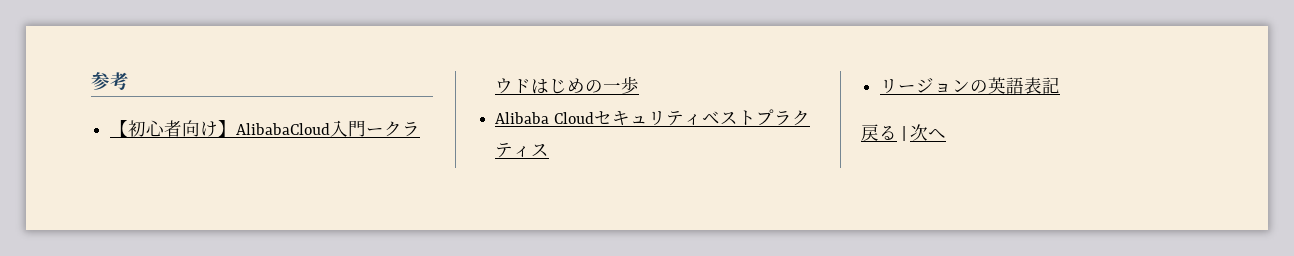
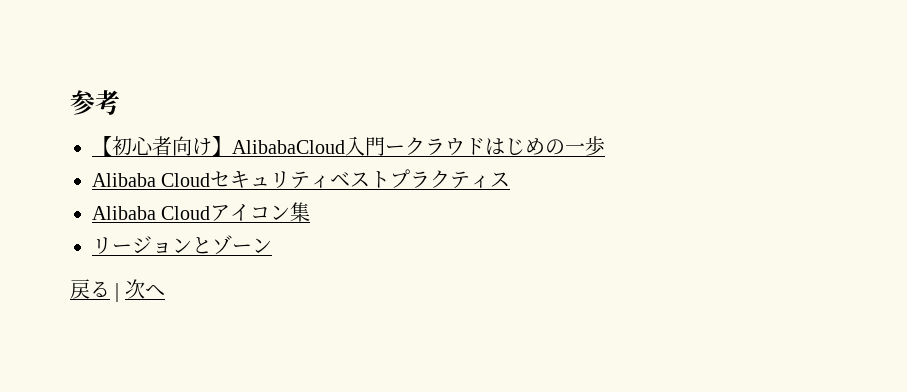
(550, 150) none -> [92,202,311,222] // Alibaba Cloudアイコン集
[970,77,1061,94] の英語表記 -> [192,235,272,255] とゾーン

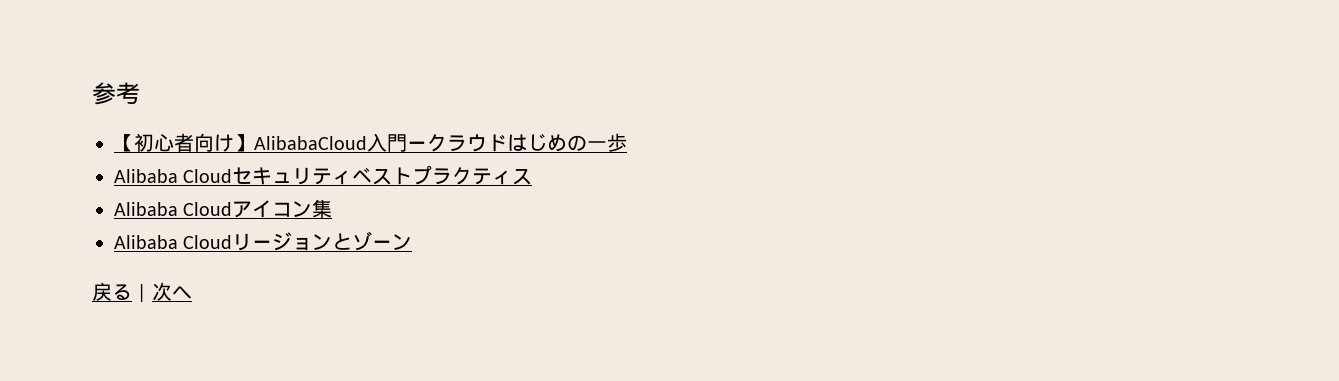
(311, 212) none -> [114,235,233,249] Alibaba Cloud

